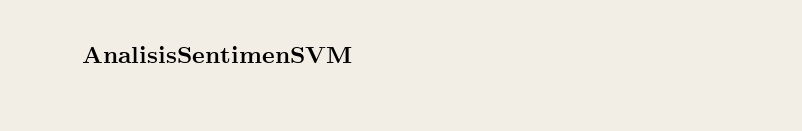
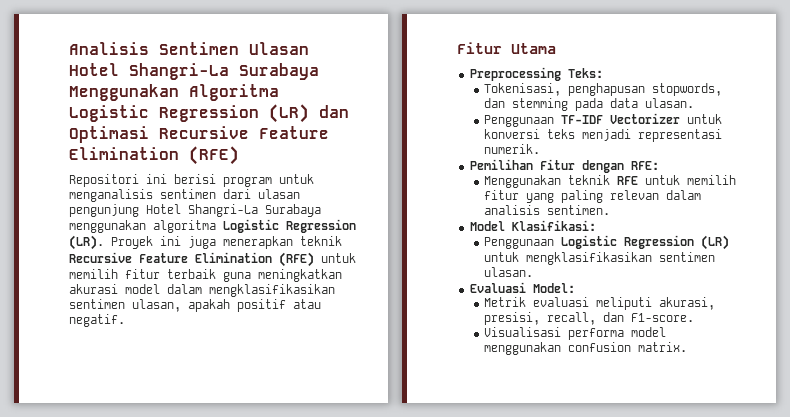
[82,46,352,63] AnalisisSentimenSVM -> [69,42,309,55] [69,63,319,80] [69,84,279,101] [69,104,349,123] [69,126,329,143] [69,146,239,165] [69,174,314,187] [69,189,300,202] [69,204,321,217] [69,219,356,233] [69,235,342,250] [69,252,356,267] [69,269,342,282] [69,284,335,297] [69,299,321,312] [69,314,125,327] [457,42,556,54] [469,67,603,81] [484,83,723,96] [484,98,695,111] [484,113,723,127] [484,129,723,142] [484,144,541,154] [469,159,659,173] [484,175,737,188] [484,190,702,203] [484,205,611,215] [469,220,596,231] [484,235,730,250] [484,252,716,265] [484,267,534,277] [469,282,575,293] [484,297,716,310] [484,312,695,325] [484,327,667,340] [484,342,688,355] Analisis Sentimen Ulasan Hotel Shangri-La Surabaya Menggunakan Algoritma Logistic Regression (LR) dan Optimasi Recursive Feature Elimination (RFE) // Repositori ini berisi program untuk menganalisis sentimen dari ulasan pengunjung Hotel Shangri-La Surabaya menggunakan algoritma Logistic Regression (LR). Proyek ini juga menerapkan teknik Recursive Feature Elimination (RFE) untuk memilih fitur terbaik guna meningkatkan akurasi model dalam mengklasifikasikan sentimen ulasan, apakah positif atau negatif. // Fitur Utama // Preprocessing Teks: // Tokenisasi, penghapusan stopwords, dan stemming pada data ulasan. // Penggunaan TF-IDF Vectorizer untuk konversi teks menjadi representasi numerik. // Pemilihan Fitur dengan RFE: // Menggunakan teknik RFE untuk memilih fitur yang paling relevan dalam analisis sentimen. // Model Klasifikasi: // Penggunaan Logistic Regression (LR) untuk mengklasifikasikan sentimen ulasan. // Evaluasi Model: // Metrik evaluasi meliputi akurasi, presisi, recall, dan F1-score. // Visualisasi performa model menggunakan confusion matrix.

